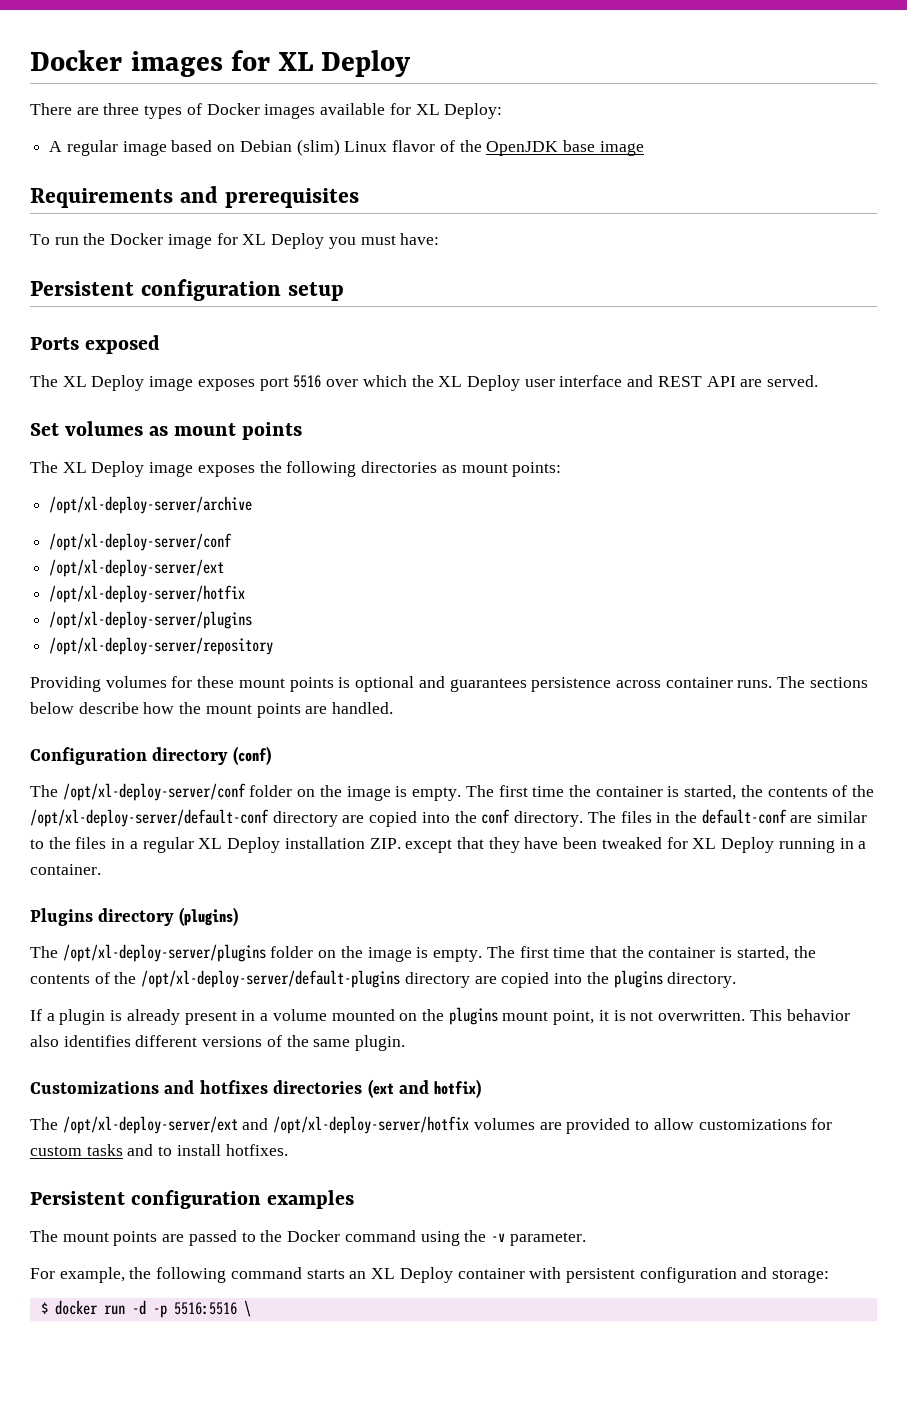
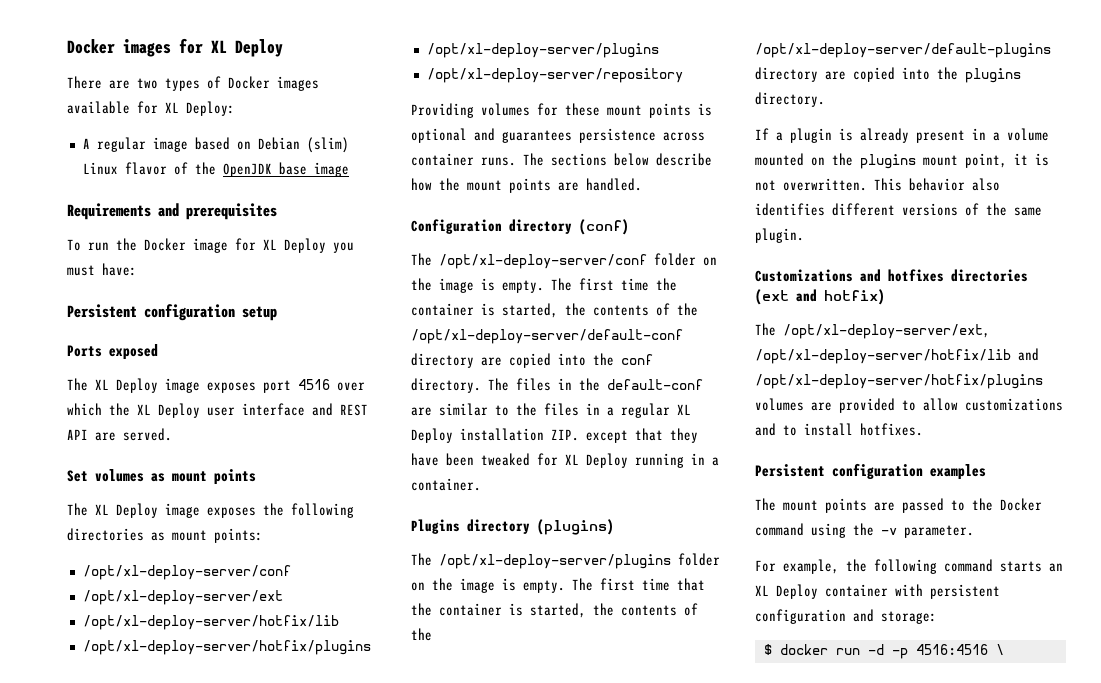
[103,103,140,115] three -> [137,78,158,89] two
[293,375,322,388] 5516 -> [298,379,330,390] 4516
[49,496,253,514] // /opt/xl-deploy-server/archive -> (263, 535) none
[49,585,246,603] /opt/xl-deploy-server/hotfix -> [82,615,339,630] [82,640,371,655] /opt/xl-deploy-server/hotfix/lib // /opt/xl-deploy-server/hotfix/plugins
[62,1116,470,1134] /opt/xl-deploy-server/ext and /opt/xl-deploy-server/hotfix -> [783,324,990,339] [755,348,1039,364] [755,374,1043,389] /opt/xl-deploy-server/ext, /opt/xl-deploy-server/hotfix/lib and /opt/xl-deploy-server/hotfix/plugins
[811,1118,833,1130] [30,1144,123,1156] for custom tasks -> (1063, 404) none
[173,1302,237,1315] 5516:5516 -> [915,644,988,655] 4516:4516

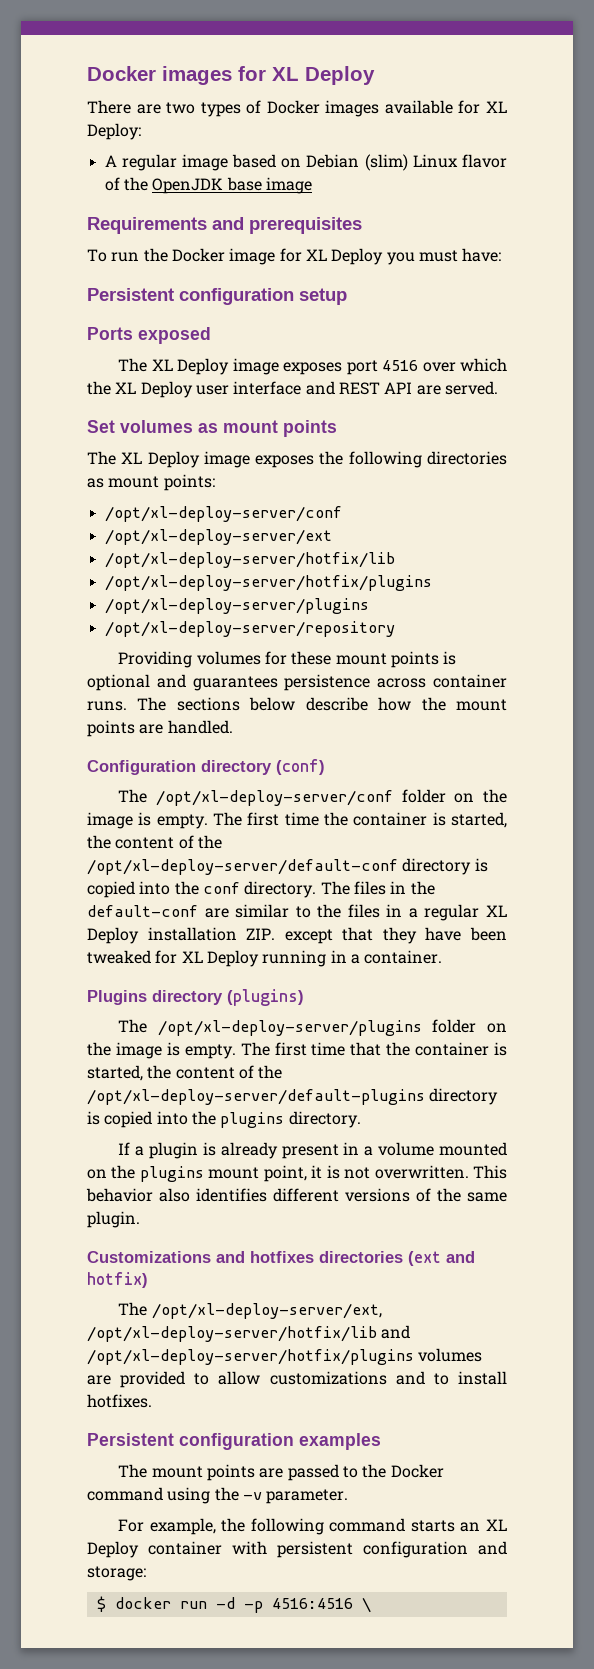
[593,305,649,316] contents -> [115,837,175,849] content
[481,357,502,366] are -> [474,858,488,872] is
[621,605,677,616] contents -> [175,1067,235,1079] content
[825,71,846,80] are -> [87,1111,100,1125] is

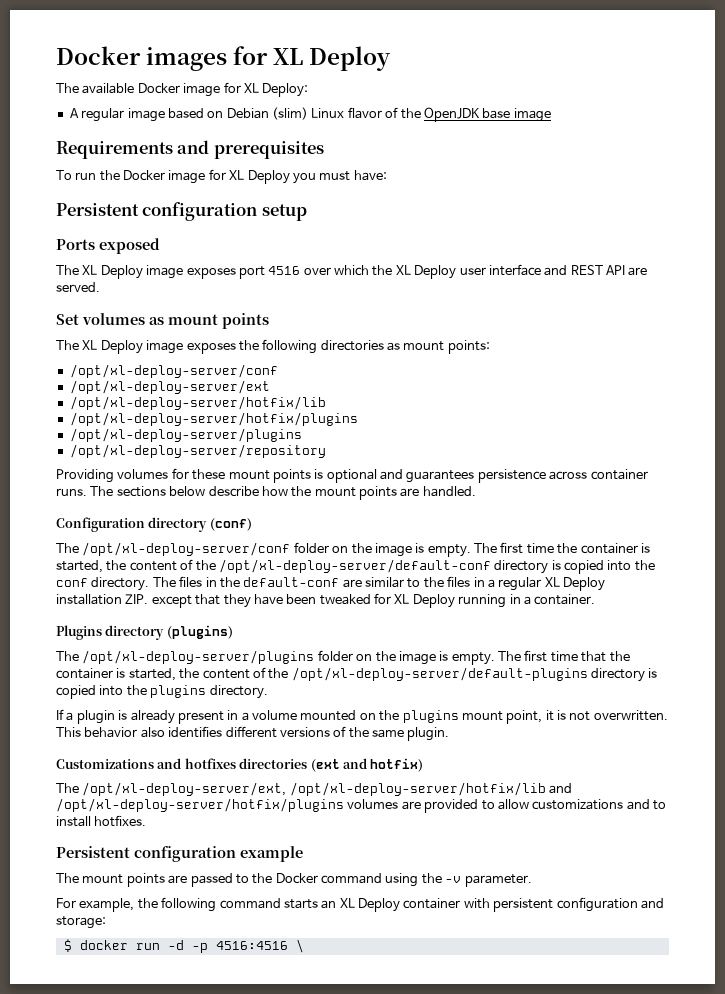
[87,100,453,117] There are two types of Docker images available -> [56,83,221,97] The available Docker image
[299,1433,381,1450] examples -> [240,846,303,862] example

